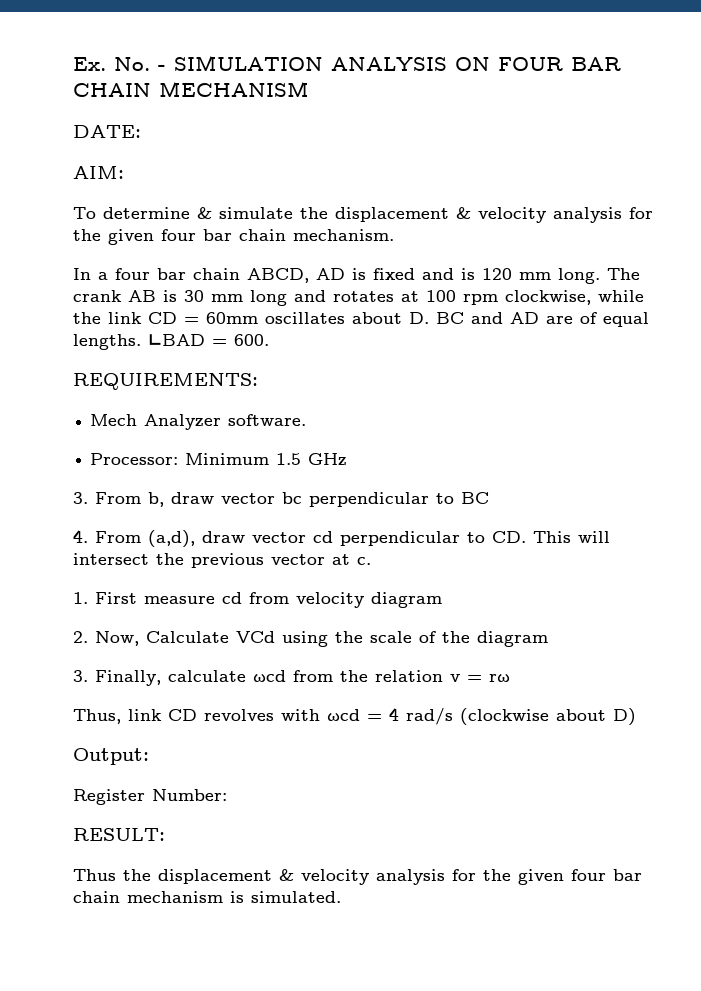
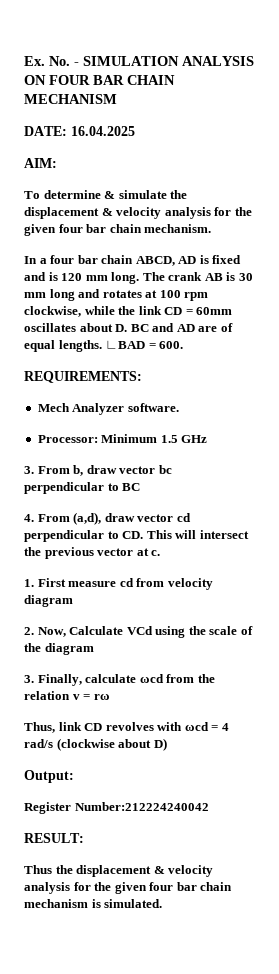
(141, 131) none -> [71,126,135,136] 16.04.2025
[152,789,227,801] Number: -> [74,802,209,811] Number:212224240042

